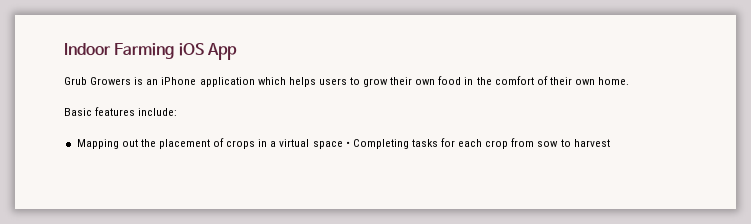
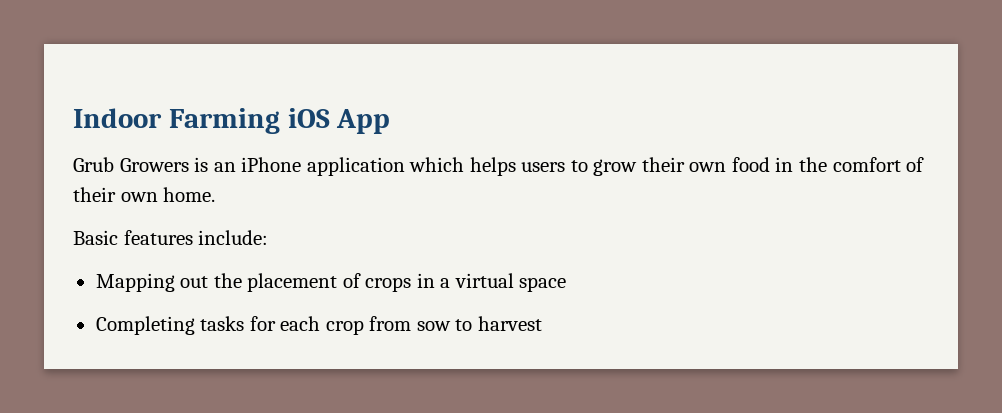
[345,141,350,147] • -> (567, 284) //

